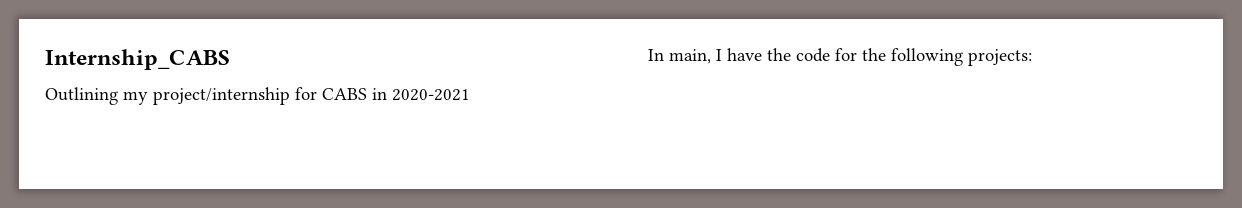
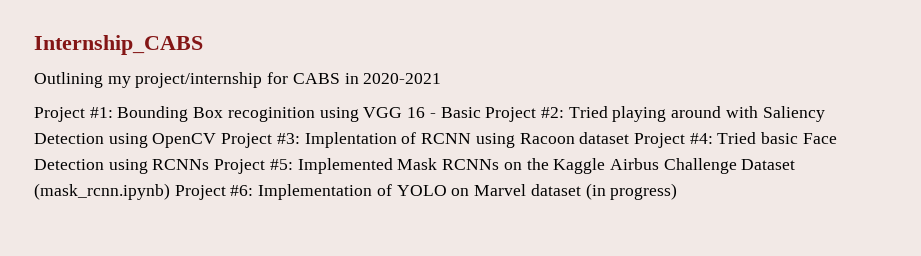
[648,48,1032,66] In main, I have the code for the following projects: -> [34,106,825,122] [34,132,837,148] [34,158,796,174] [34,183,678,200] Project #1: Bounding Box recoginition using VGG 16 - Basic Project #2: Tried playing around with Saliency Detection using OpenCV Project #3: Implentation of RCNN using Racoon dataset Project #4: Tried basic Face Detection using RCNNs Project #5: Implemented Mask RCNNs on the Kaggle Airbus Challenge Dataset (mask_rcnn.ipynb) Project #6: Implementation of YOLO on Marvel dataset (in progress)

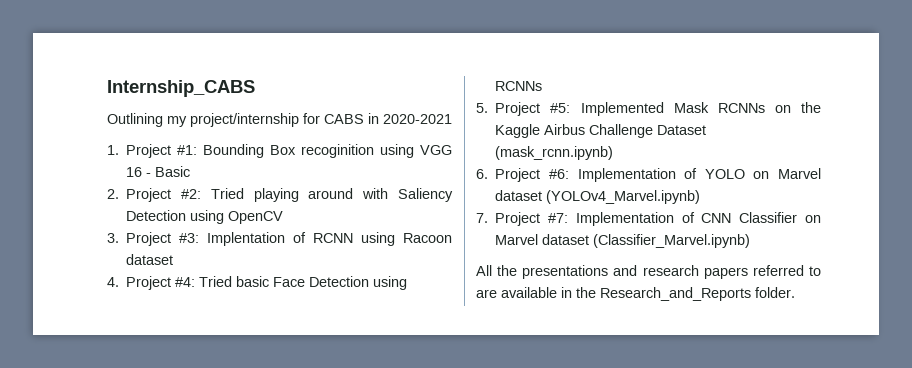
(442, 78) none -> [107,145,119,155] 1.
(481, 112) none -> [107,189,119,199] // 2.
(217, 140) none -> [107,233,119,243] // 3.
(630, 138) none -> [107,277,119,287] // 4.
(210, 164) none -> [476,103,488,113] // 5.
(170, 191) none -> [476,169,488,179] // 6.
[585,183,678,200] (in progress) -> [546,190,701,204] [476,212,821,226] [495,234,751,248] [476,265,821,279] [476,287,795,301] (YOLOv4_Marvel.ipynb) // 7. Project #7: Implementation of CNN Classifier on Marvel dataset (Classifier_Marvel.ipynb) // All the presentations and research papers referred to are available in the Research_and_Reports folder.

